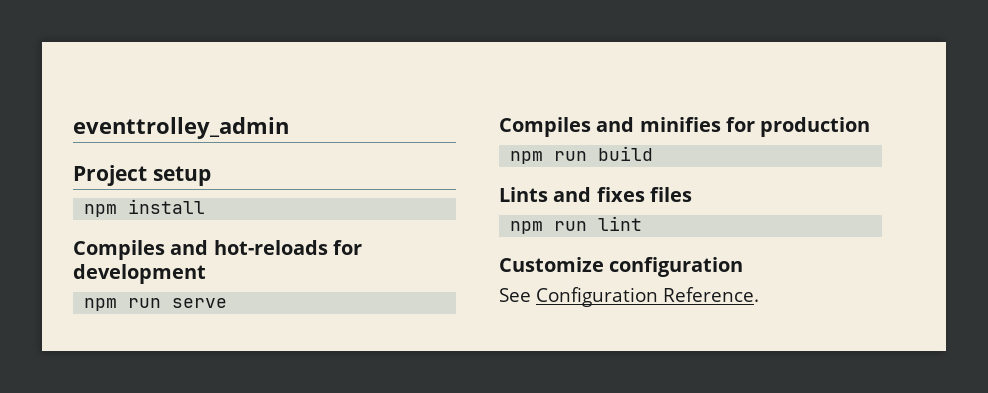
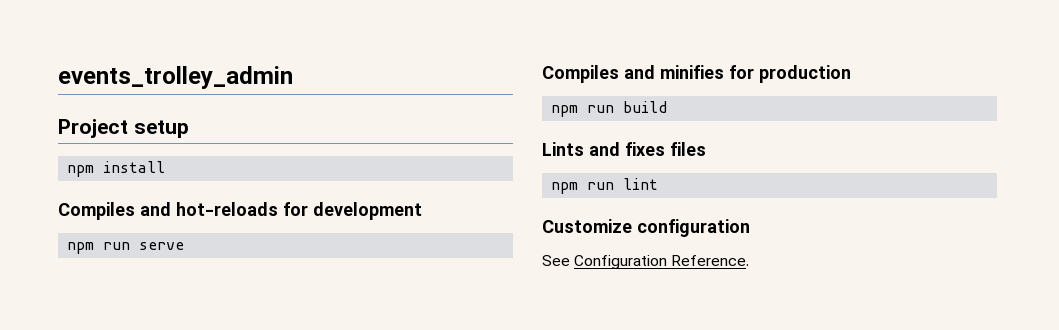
[73,117,289,139] eventtrolley_admin -> [58,66,293,89] events_trolley_admin

